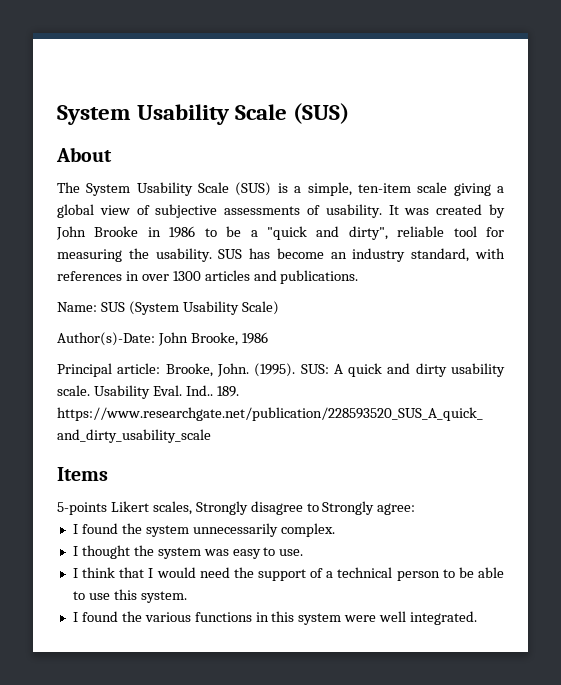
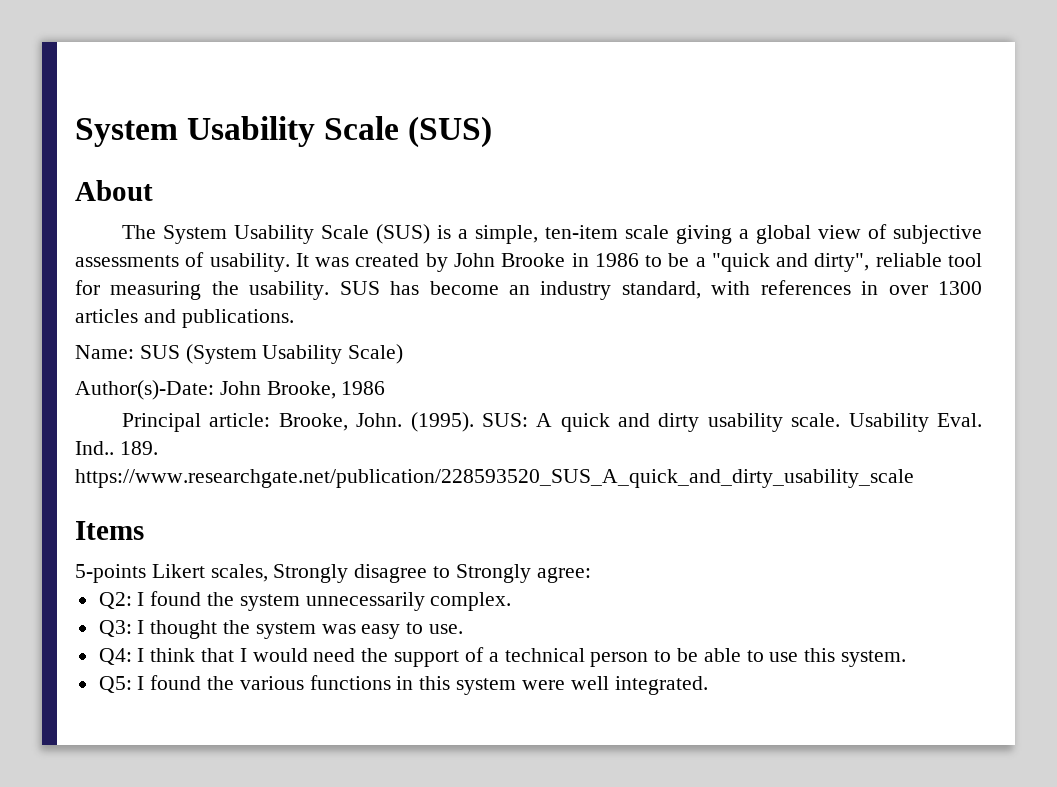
(416, 509) none -> [98,592,132,609] Q2:
(335, 530) none -> [98,620,132,637] Q3:
(304, 552) none -> [98,648,132,665] Q4:
(187, 597) none -> [98,676,132,693] Q5:

